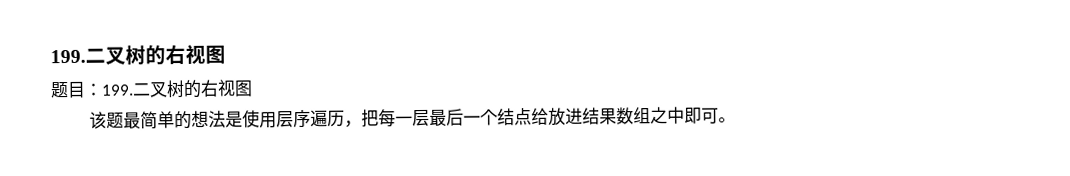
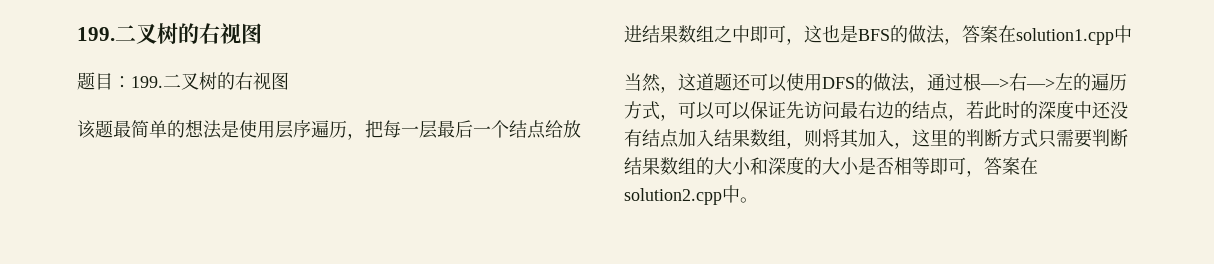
(720, 115) none -> [786,25,1132,45] [624,73,1127,93] [624,101,1128,121] [624,129,1128,149] [624,157,1038,177] [624,185,740,205] ，这也是BFS的做法，答案在solution1.cpp中 // 当然，这道题还可以使用DFS的做法，通过根—>右—>左的遍历方式，可以可以保证先访问最右边的结点，若此时的深度中还没有结点加入结果数组，则将其加入，这里的判断方式只需要判断结果数组的大小和深度的大小是否相等即可，答案在solution2.cpp中

